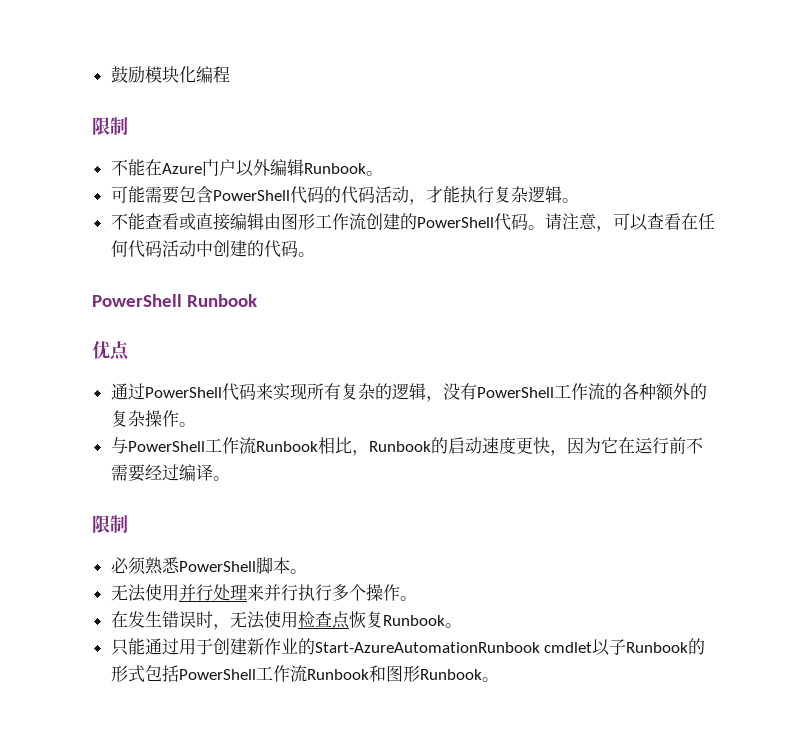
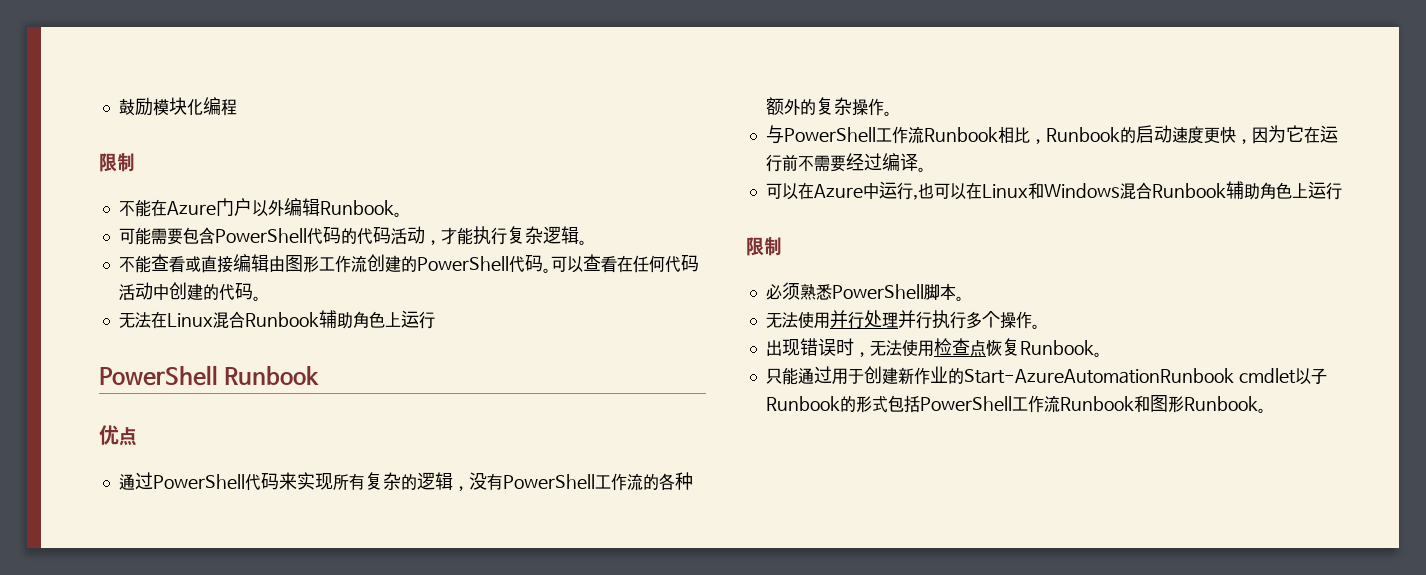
[544,213,613,232] 请注意， -> (551, 270) none
(315, 254) none -> [118,310,435,329] // 无法在Linux混合Runbook辅助角色上运行
(230, 478) none -> [765,181,1342,200] // 可以在Azure中运行,也可以在Linux和Windows混合Runbook辅助角色上运行
[246,584,264,601] 来 -> (898, 320) none
[110,611,162,628] 在发生 -> [765,339,800,356] 出现

